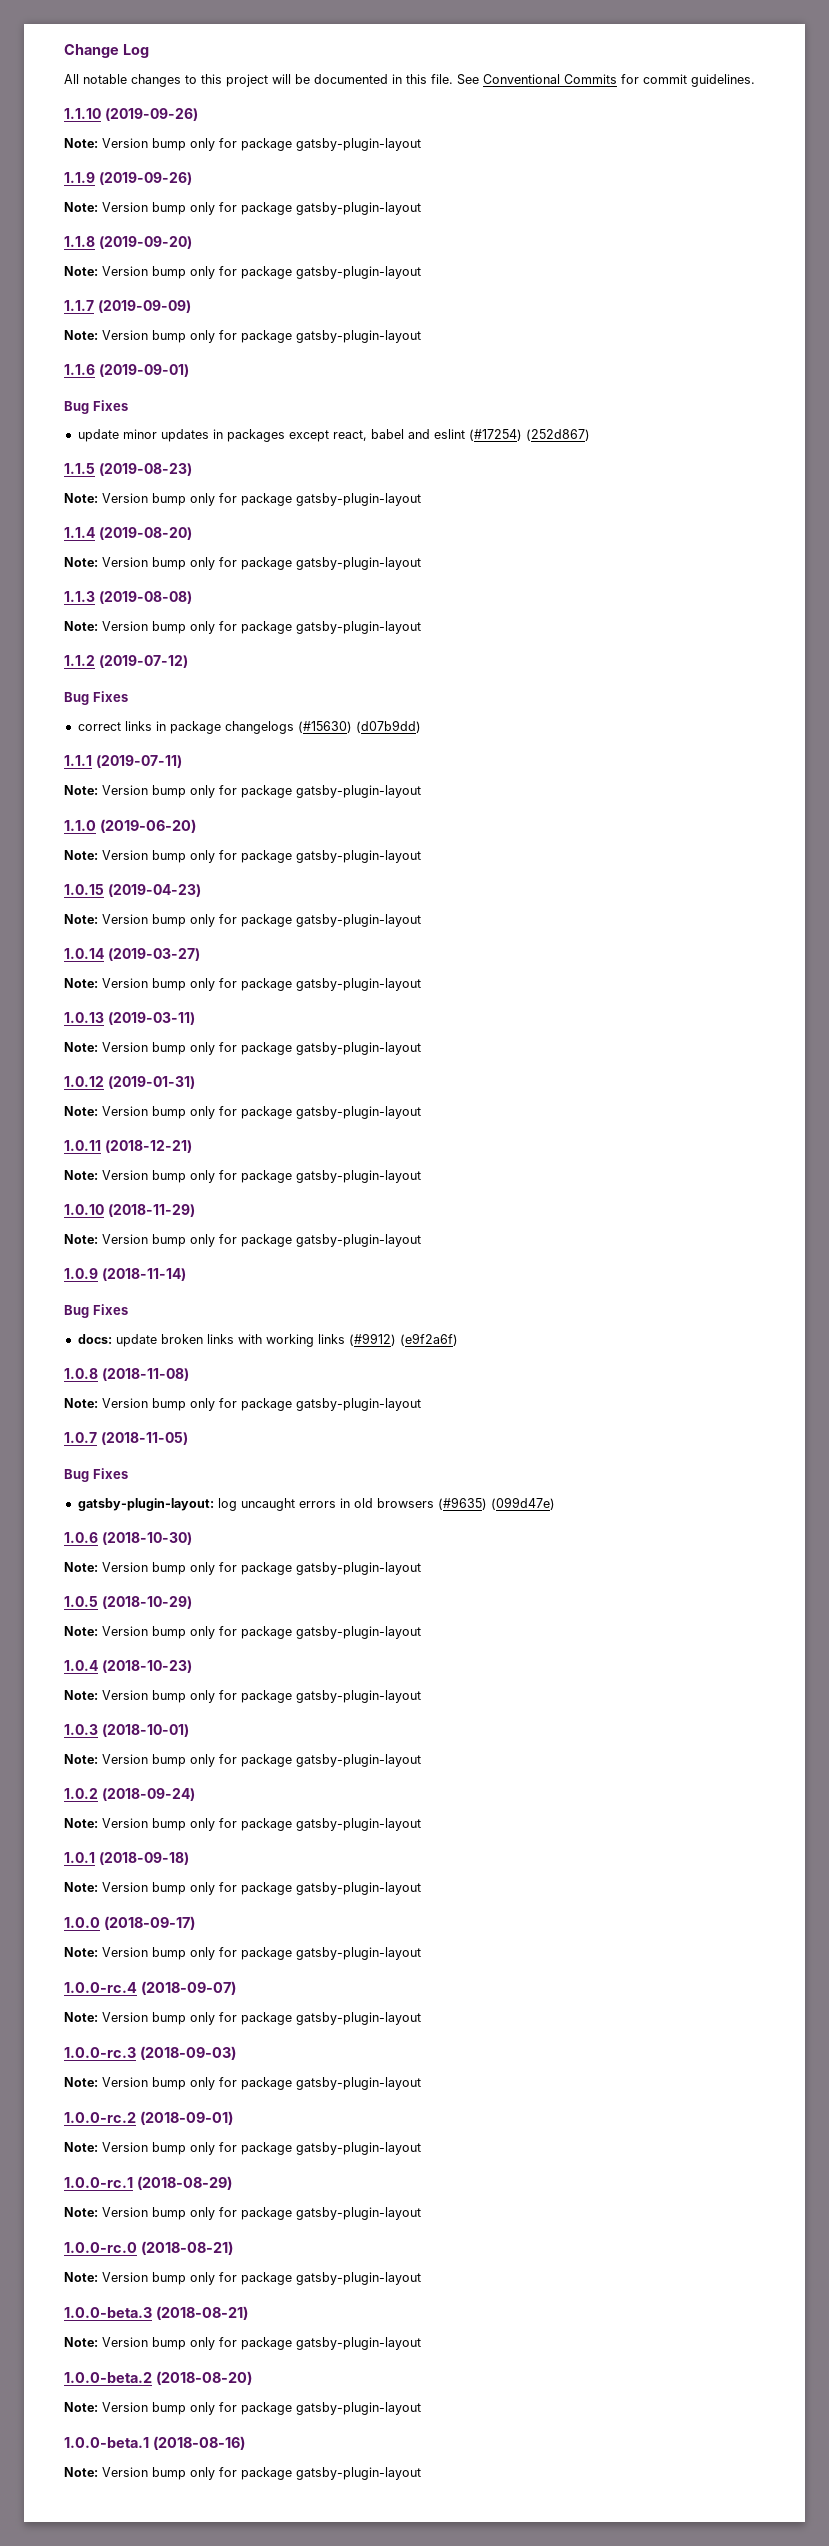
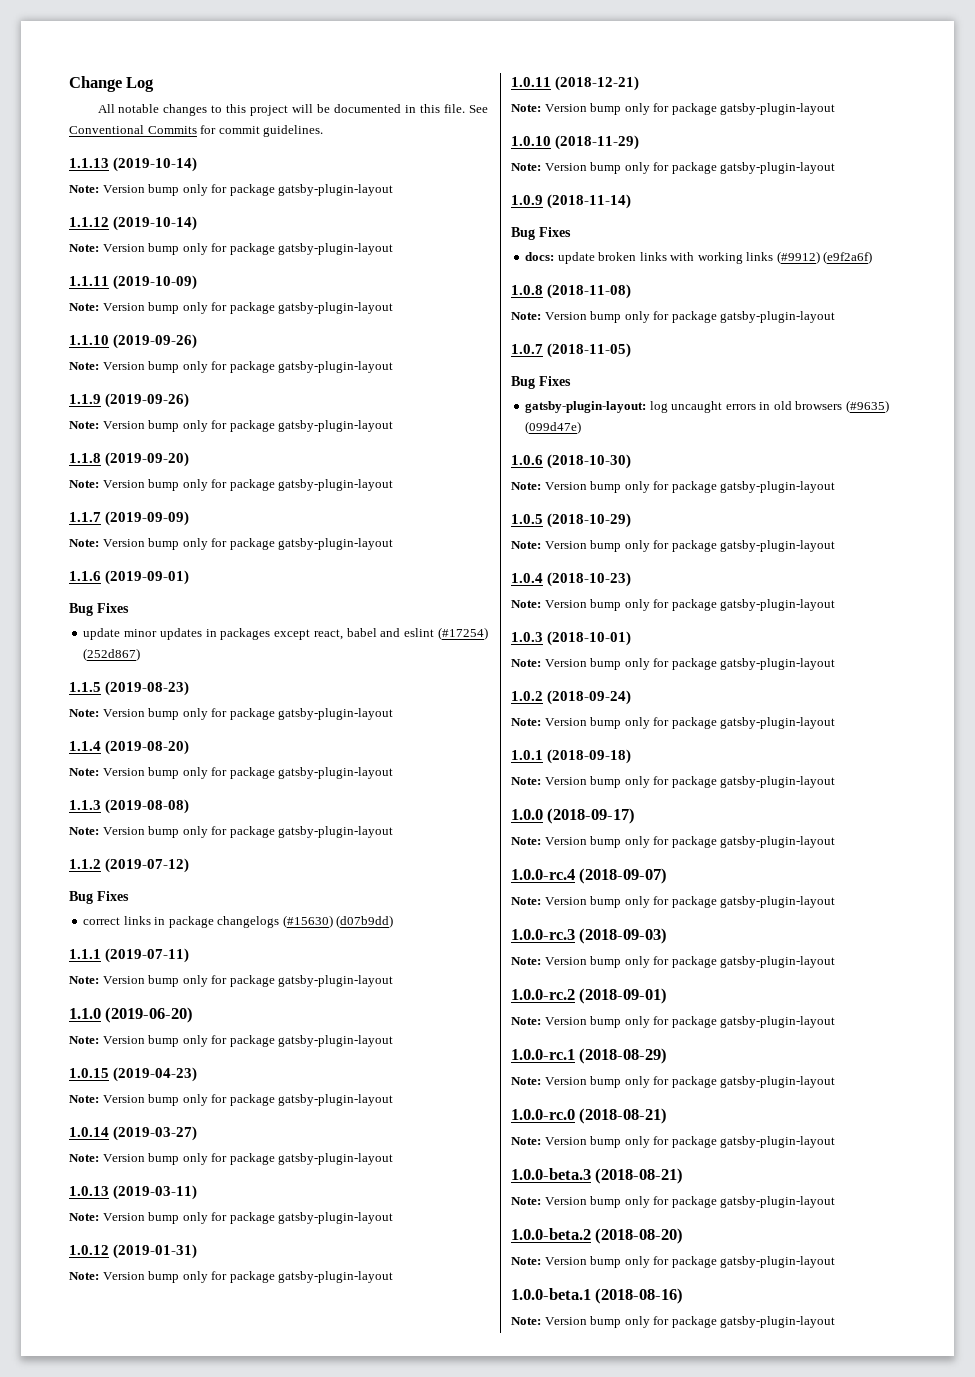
(755, 80) none -> [69,157,198,172] [69,184,394,196] [69,216,198,231] [69,243,394,255] [69,275,198,290] [69,302,394,314] // 1.1.13 (2019-10-14) // Note: Version bump only for package gatsby-plugin-layout // 1.1.12 (2019-10-14) // Note: Version bump only for package gatsby-plugin-layout // 1.1.11 (2019-10-09) // Note: Version bump only for package gatsby-plugin-layout

